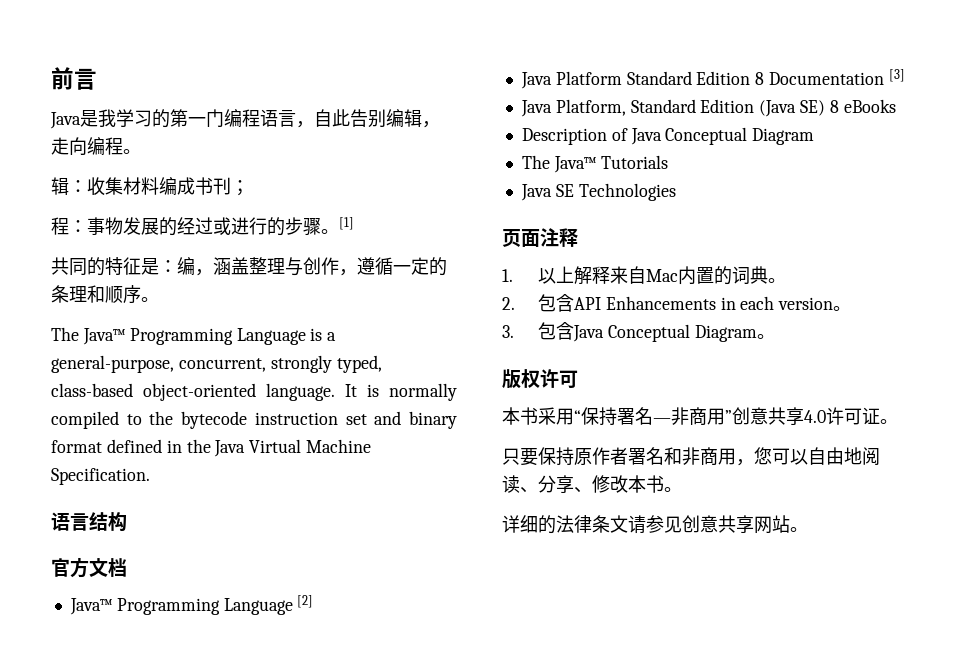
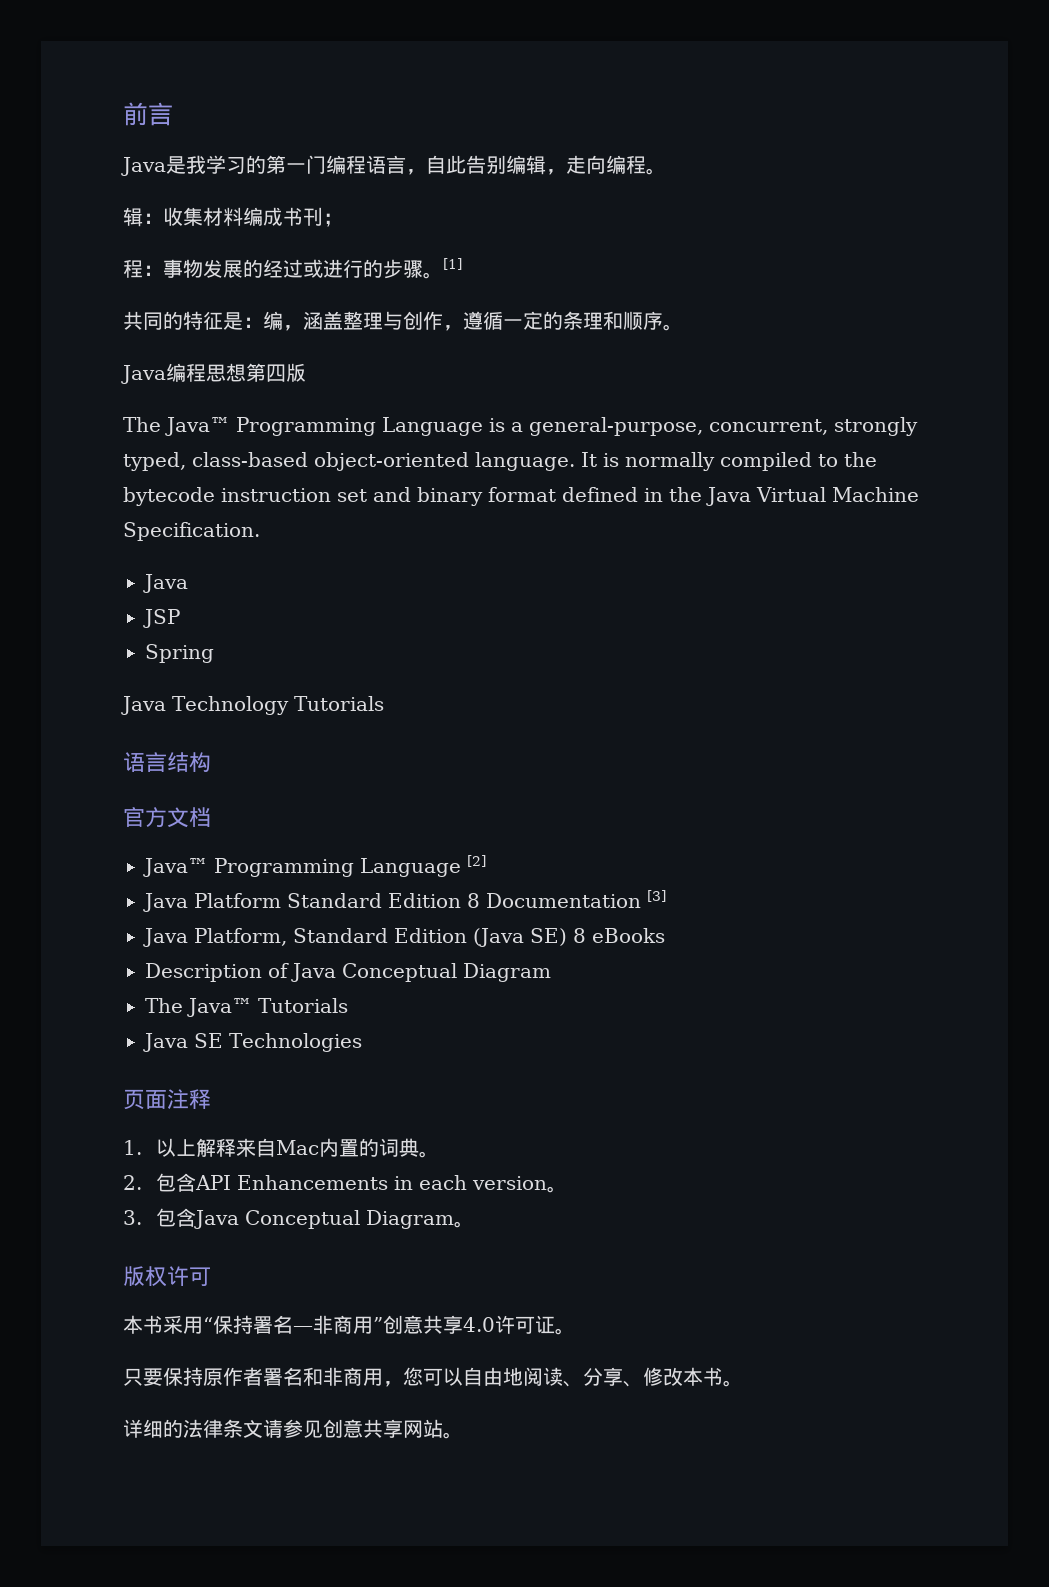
(159, 299) none -> [121,363,306,384] // Java编程思想第四版
(150, 476) none -> [143,574,188,593] [143,609,180,628] [145,644,214,663] [121,696,384,715] // Java // JSP // Spring // Java Technology Tutorials

